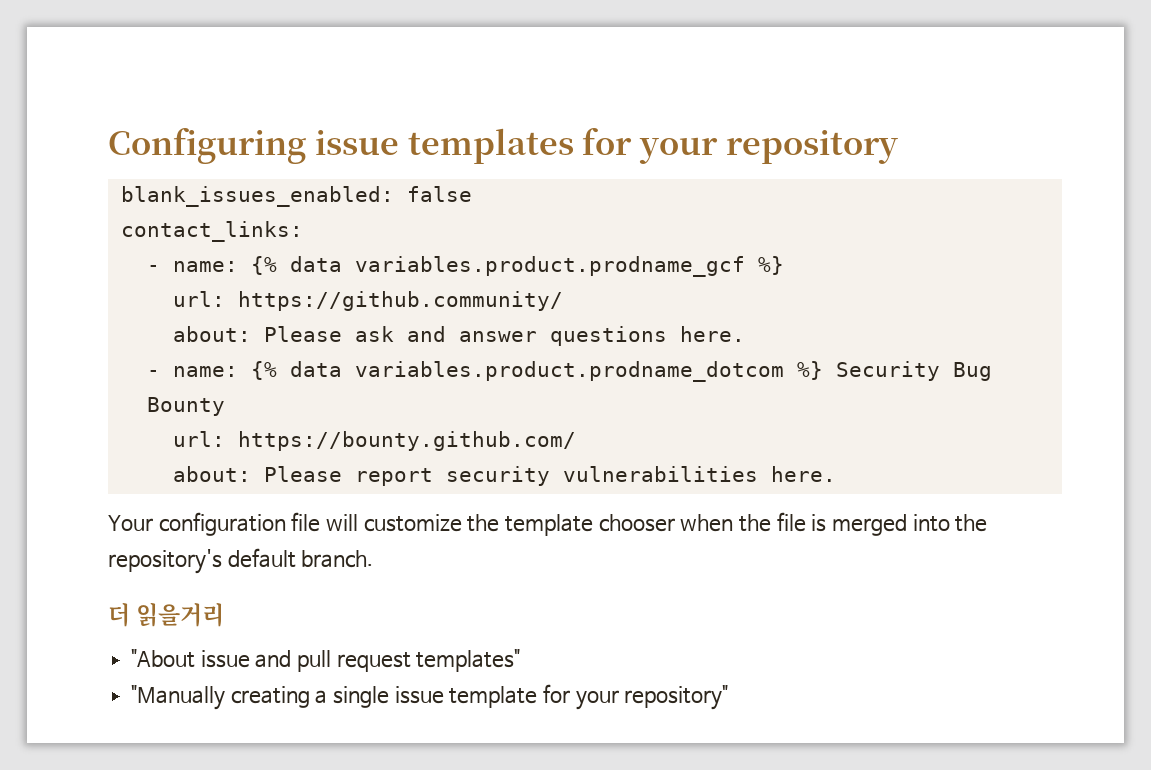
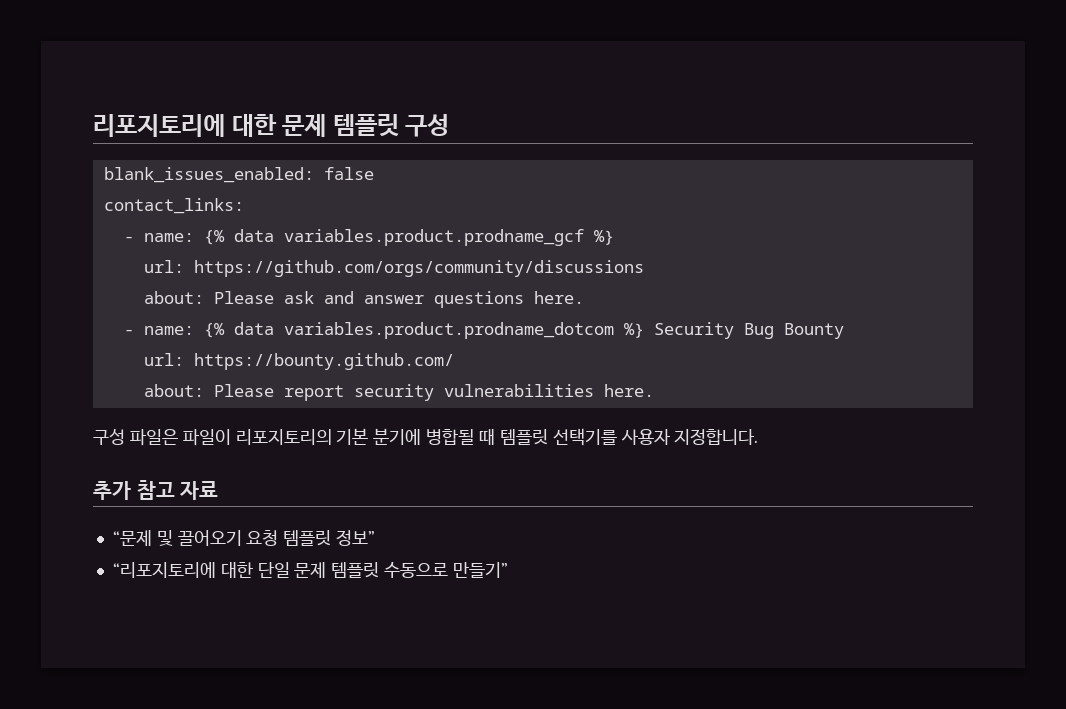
[108,128,898,164] Configuring issue templates for your repository -> [93,114,450,137] 리포지토리에 대한 문제 템플릿 구성
[237,291,563,311] https://github.community/ -> [193,260,644,277] https://github.com/orgs/community/discussions
[108,512,988,536] [108,548,374,574] [108,602,225,627] [131,649,521,672] [131,684,729,710] Your configuration file will customize the template chooser when the file is merged into the repository's default branch. // 더 읽을거리 // "About issue and pull request templates" // "Manually creating a single issue template for your repository" -> [93,428,759,446] [93,480,219,500] [112,530,376,546] [112,562,508,578] 구성 파일은 파일이 리포지토리의 기본 분기에 병합될 때 템플릿 선택기를 사용자 지정합니다. // 추가 참고 자료 // “문제 및 끌어오기 요청 템플릿 정보” // “리포지토리에 대한 단일 문제 템플릿 수동으로 만들기”

